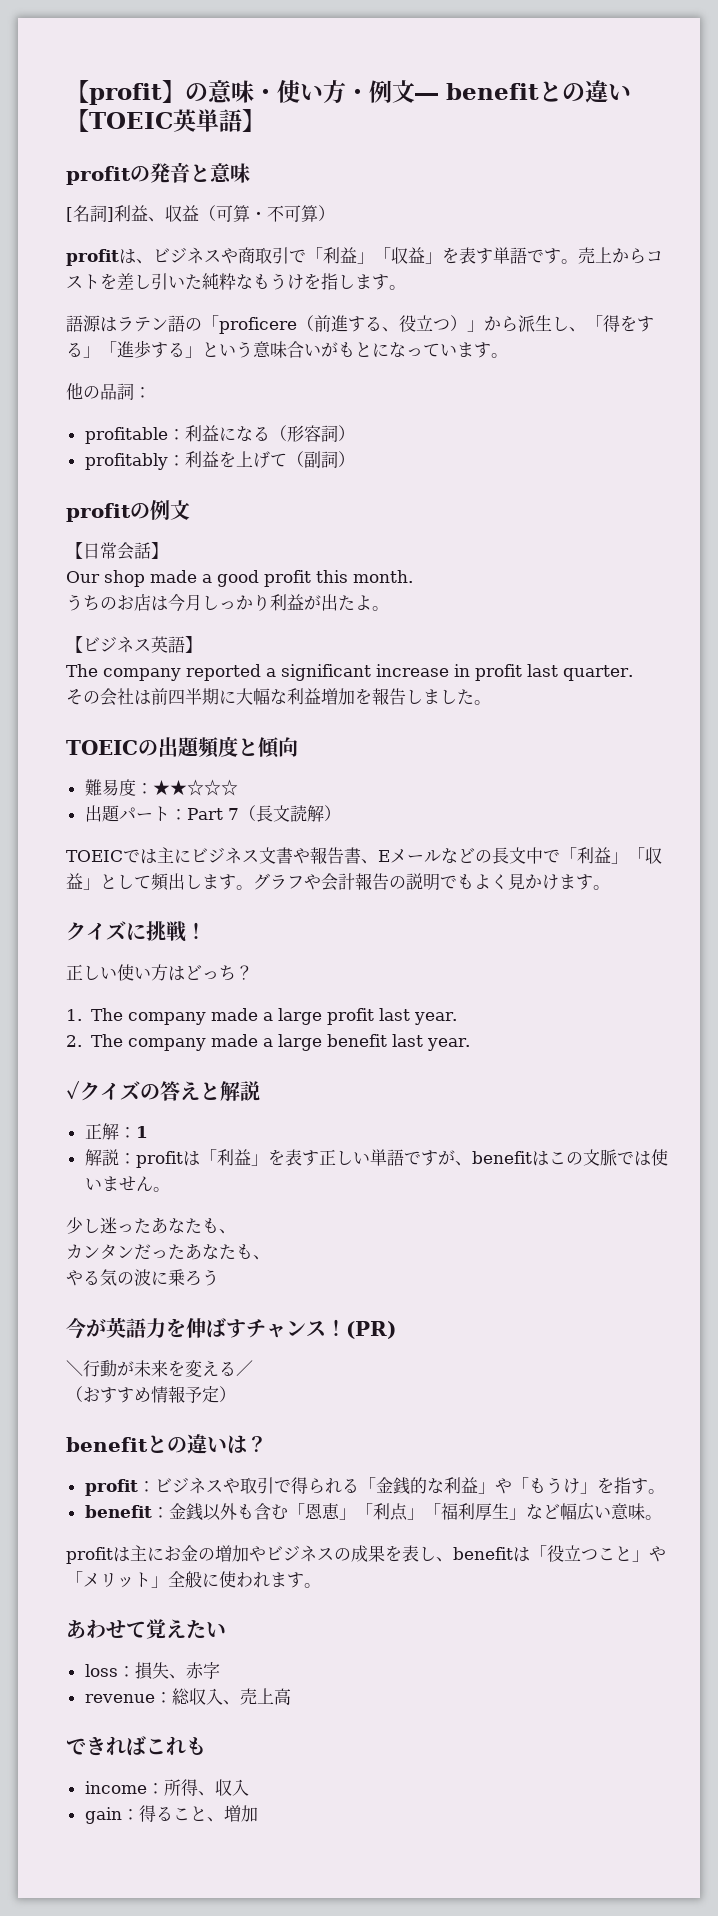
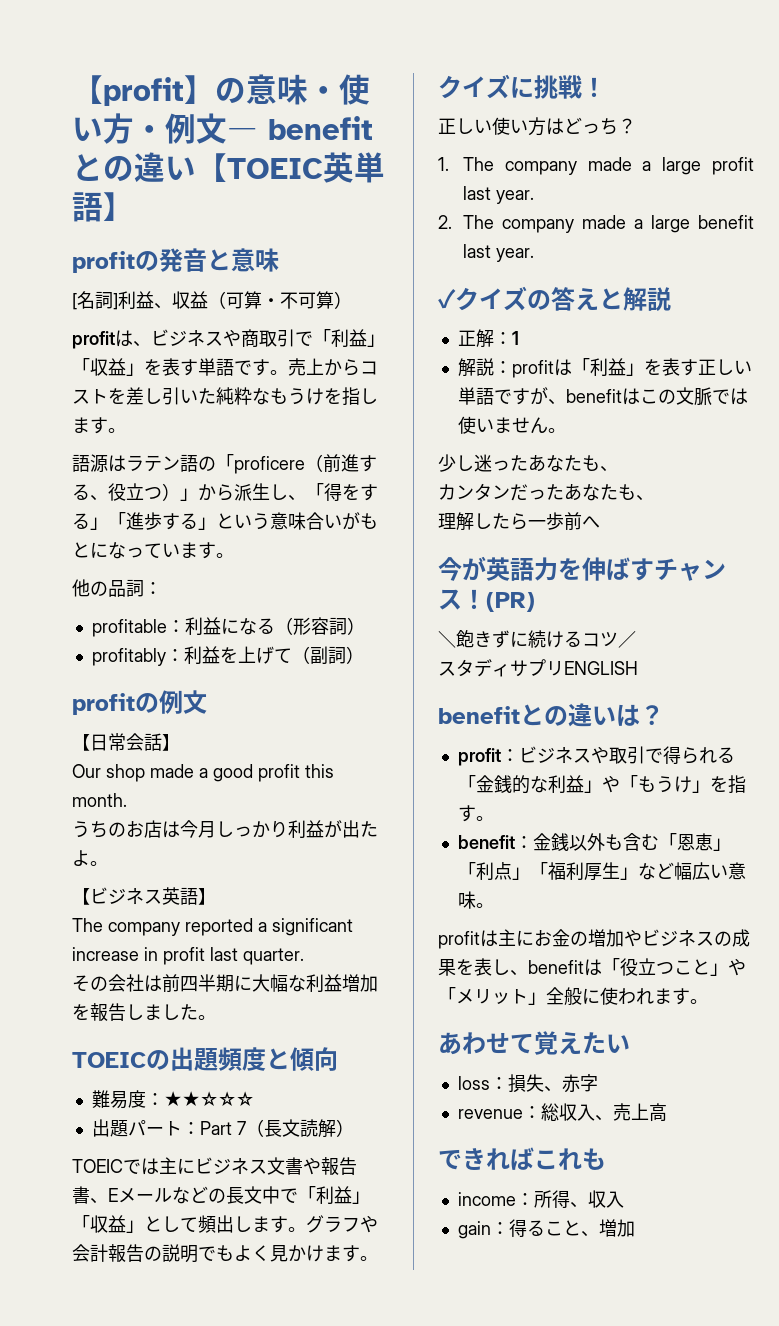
[66,1269,219,1286] やる気の波に乗ろう -> [438,512,600,531] 理解したら一歩前へ
[83,1360,253,1377] [66,1386,236,1403] 行動が未来を変える／ // （おすすめ情報予定） -> [456,629,636,648] [438,659,638,677] 飽きずに続けるコツ／ // スタディサプリENGLISH

